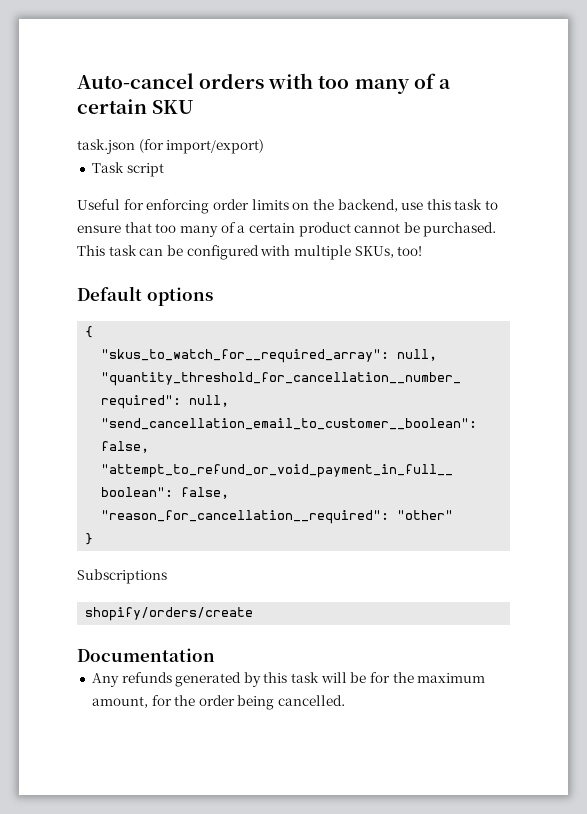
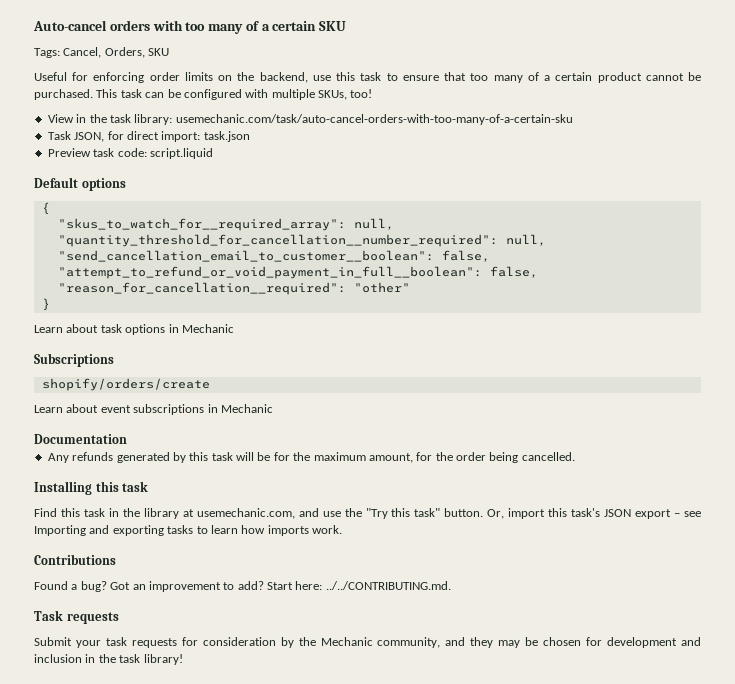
[77,139,265,154] [91,162,164,177] task.json (for import/export) // Task script -> [34,47,170,58] Tags: Cancel, Orders, SKU
(423, 251) none -> [47,114,573,125] [47,131,250,142] [47,148,213,159] // View in the task library: usemechanic.com/task/auto-cancel-orders-with-too-many-of-a-certain-sku // Task JSON, for direct import: task.json // Preview task code: script.liquid
[77,569,167,584] [85,607,254,621] Subscriptions // shopify/orders/create -> [34,324,234,335] [34,353,114,367] [41,378,210,391] [34,404,273,415] Learn about task options in Mechanic // Subscriptions // shopify/orders/create // Learn about event subscriptions in Mechanic
(346, 700) none -> [34,481,149,495] [34,508,702,519] [34,525,342,536] [34,554,116,565] [34,581,451,592] [34,610,119,624] [34,637,702,648] [34,654,183,665] // Installing this task // Find this task in the library at usemechanic.com, and use the "Try this task" button. Or, import this task's JSON export – see Importing and exporting tasks to learn how imports work. // Contributions // Found a bug? Got an improvement to add? Start here: ../../CONTRIBUTING.md. // Task requests // Submit your task requests for consideration by the Mechanic community, and they may be chosen for development and inclusion in the task library!

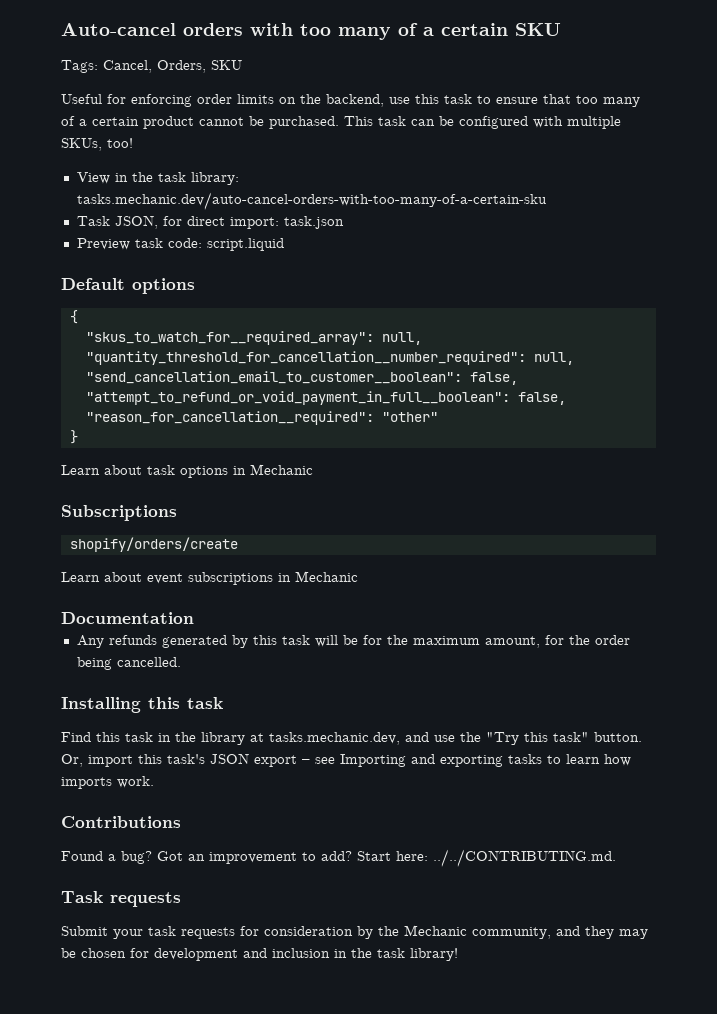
[175,114,573,125] usemechanic.com/task/auto-cancel-orders-with-too-many-of-a-certain-sku -> [76,192,547,210] tasks.mechanic.dev/auto-cancel-orders-with-too-many-of-a-certain-sku
[196,508,295,519] usemechanic.com, -> [269,732,400,745] tasks.mechanic.dev,

